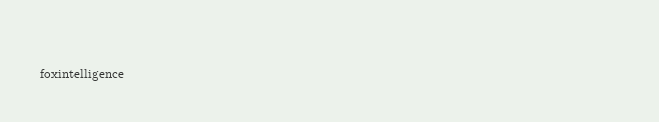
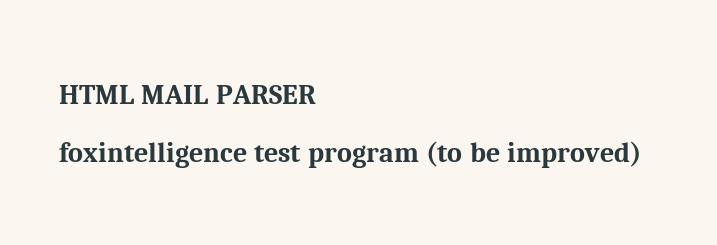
[40,69,124,81] foxintelligence -> [59,85,316,104] [59,141,642,168] HTML MAIL PARSER // foxintelligence test program (to be improved)

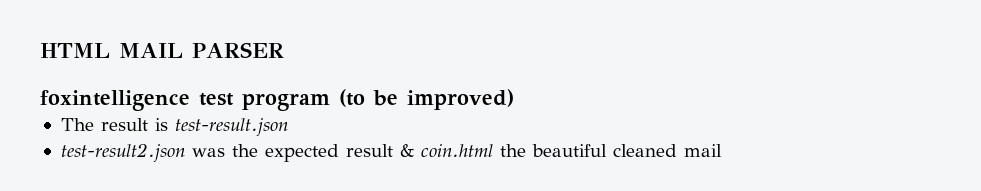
(642, 154) none -> [60,118,288,136] [60,143,722,162] // The result is test-result.json // test-result2.json was the expected result & coin.html the beautiful cleaned mail

